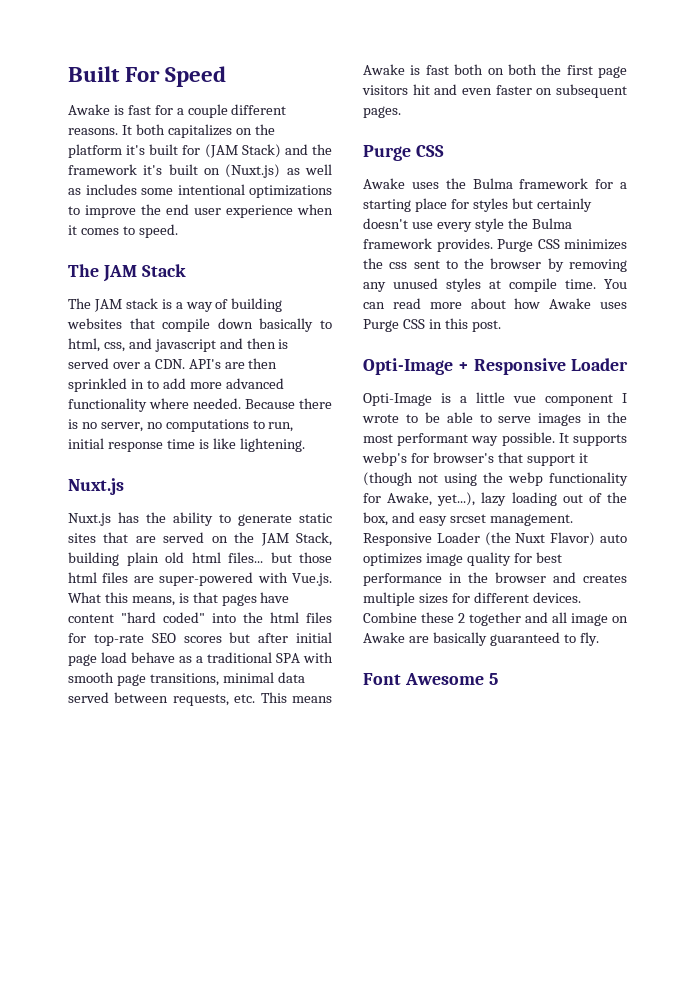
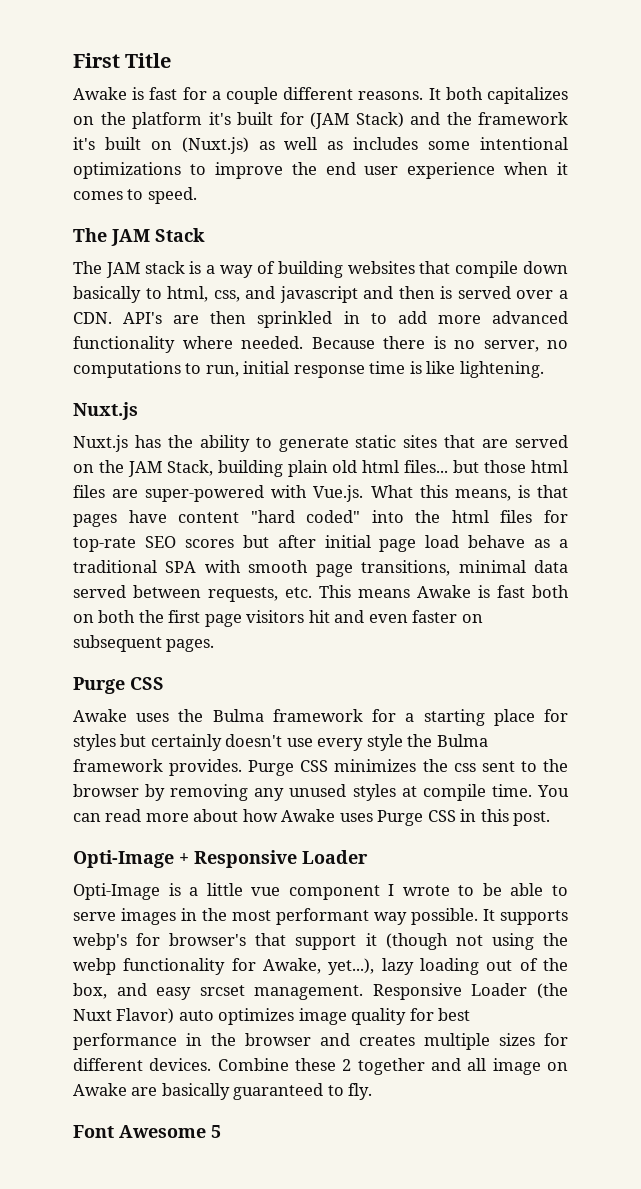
[68,66,227,87] Built For Speed -> [73,53,172,68] First Title

